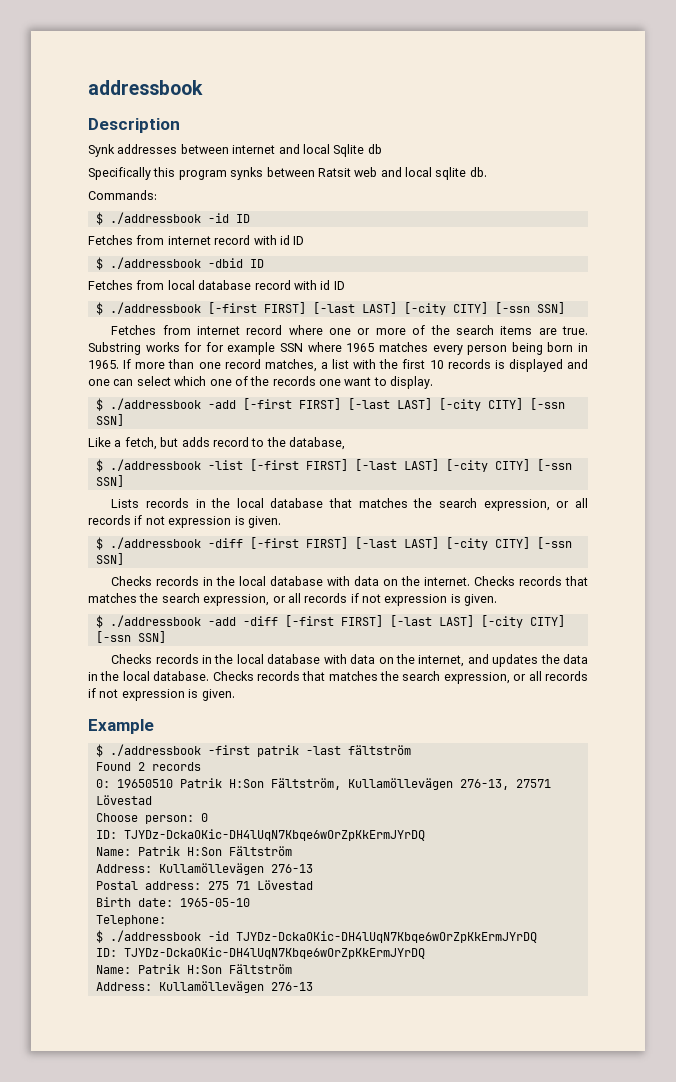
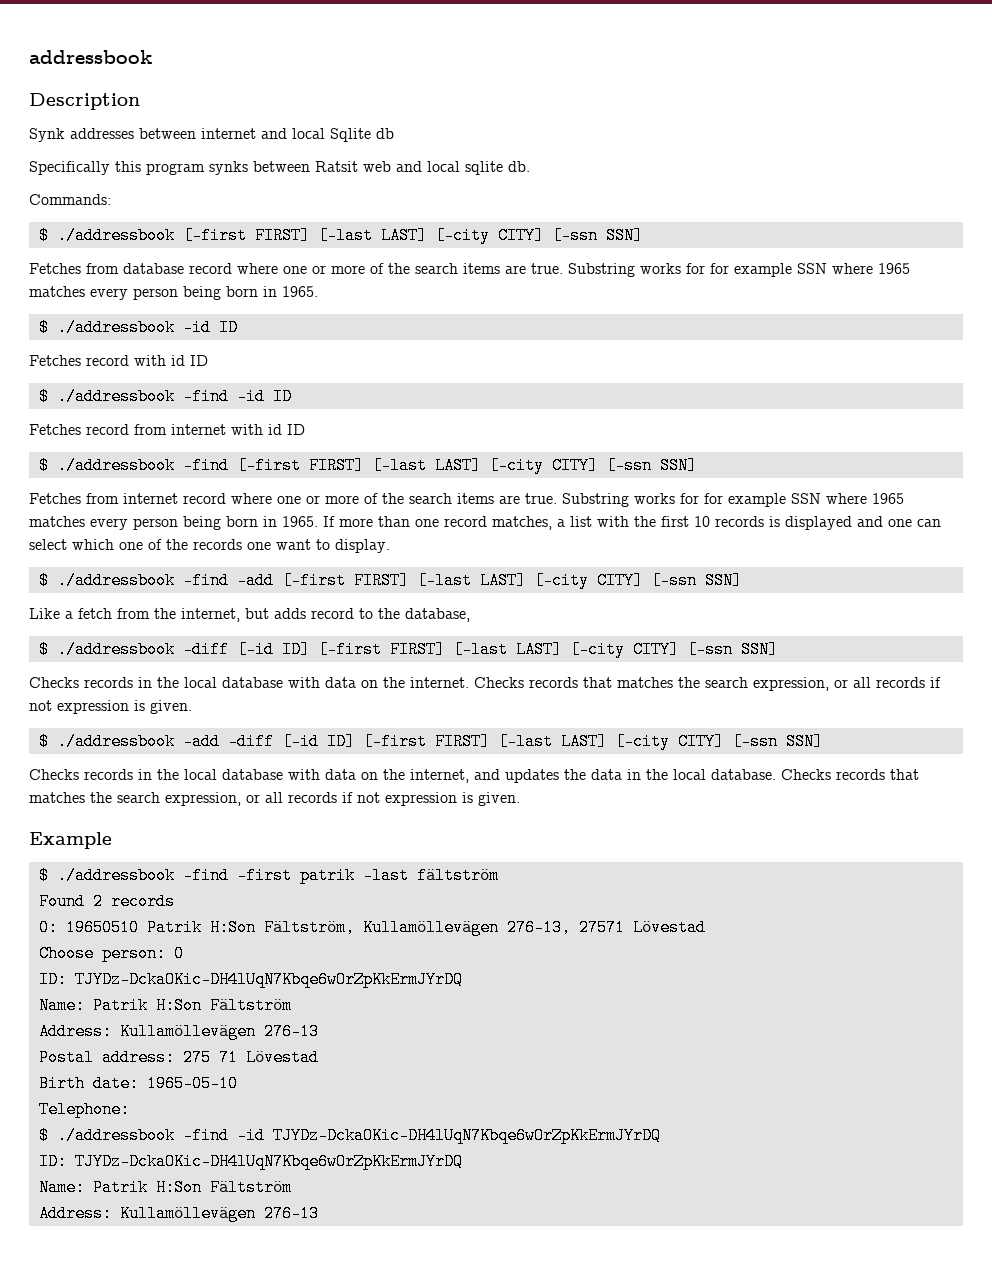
(157, 195) none -> [38,227,643,244] [29,263,910,277] [29,286,318,300] // $ ./addressbook [-first FIRST] [-last LAST] [-city CITY] [-ssn SSN] // Fetches from database record where one or more of the search items are true. Substring works for for example SSN where 1965 matches every person being born in 1965.
[136,235,305,245] [95,257,264,270] [88,280,345,290] [95,302,201,315] from internet record with id ID // $ ./addressbook -dbid ID // Fetches from local database record with id ID // $ ./addressbook -> [86,355,208,366] [38,388,292,405] [29,424,305,435] [38,457,229,474] record with id ID // $ ./addressbook -find -id ID // Fetches record from internet with id ID // $ ./addressbook -find
(201, 404) none -> [182,572,229,589] -find
[124,437,157,450] fetch, -> [78,608,240,622] fetch from the internet,
[95,459,572,472] [95,475,124,487] [111,498,588,511] [88,515,281,528] // $ ./addressbook -list [-first FIRST] [-last LAST] [-city CITY] [-ssn SSN] // Lists records in the local database that matches the search expression, or all records if not expression is given. -> (470, 615) none
(243, 543) none -> [236,641,310,658] [-id ID]
(278, 621) none -> [281,733,355,750] [-id ID]
(201, 750) none -> [182,867,229,884] -find
(201, 936) none -> [182,1127,229,1144] -find

